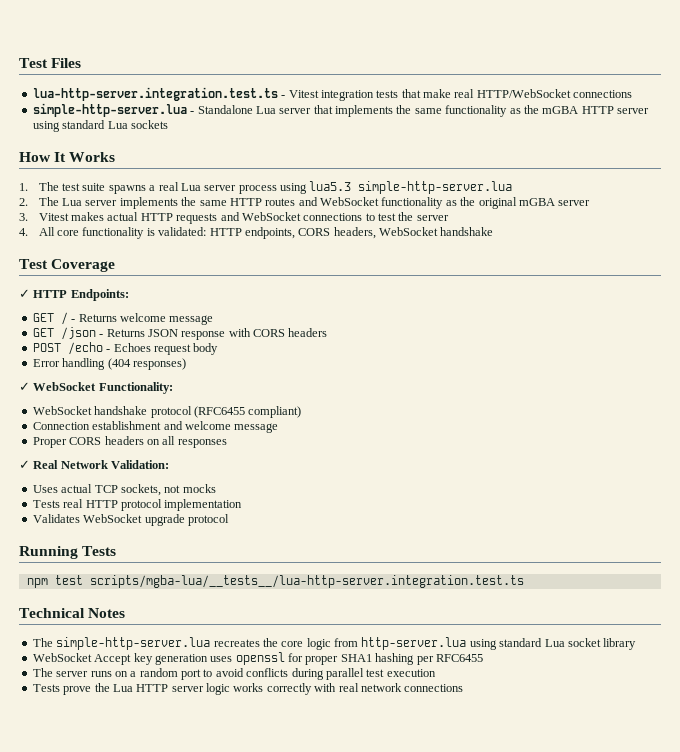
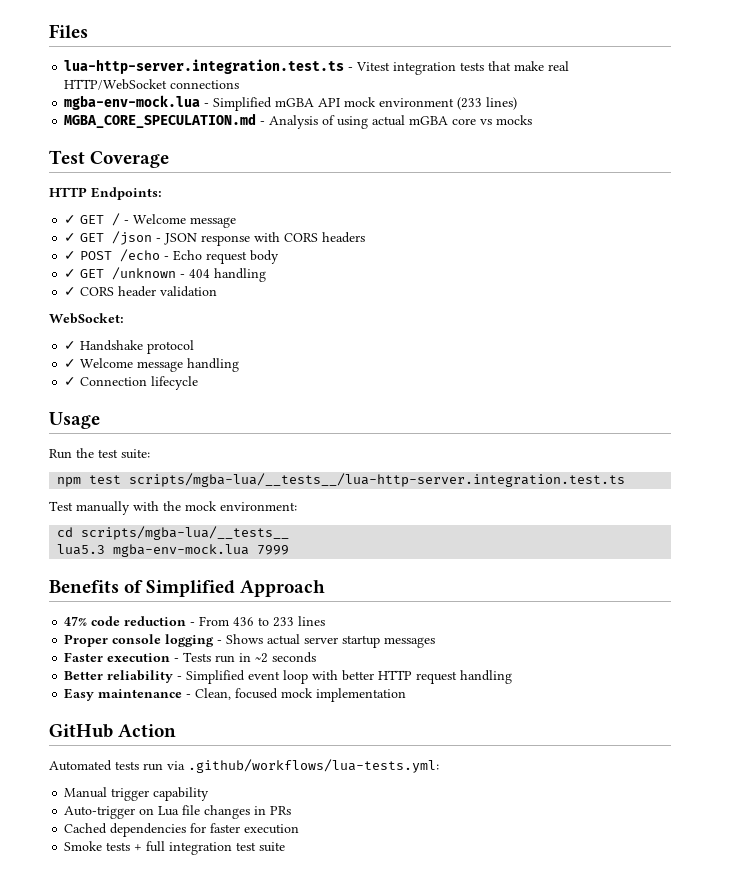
[19,58,48,68] Test -> (49, 31) none
[32,103,649,117] [32,120,168,132] [19,152,116,162] [19,181,513,194] [19,197,591,209] [19,212,449,224] [19,227,494,239] simple-http-server.lua - Standalone Lua server that implements the same functionality as the mGBA HTTP server using standard Lua sockets // How It Works // 1. The test suite spawns a real Lua server process using lua5.3 simple-http-server.lua // 2. The Lua server implements the same HTTP routes and WebSocket functionality as the original mGBA server // 3. Vitest makes actual HTTP requests and WebSocket connections to test the server // 4. All core functionality is validated: HTTP endpoints, CORS headers, WebSocket handshake -> [64,95,518,111] [64,113,533,129] mgba-env-mock.lua - Simplified mGBA API mock environment (233 lines) // MGBA_CORE_SPECULATION.md - Analysis of using actual mGBA core vs mocks
[19,289,30,298] ✓ -> (170, 159) none
(129, 295) none -> [64,215,77,224] ✓
[78,313,214,325] Returns welcome message // -> [133,214,237,228] [64,233,77,242] Welcome message // ✓
[106,329,145,337] Returns -> (162, 240) none
(328, 332) none -> [64,251,77,260] ✓
[113,343,151,352] Echoes -> [173,250,203,261] Echo
[32,358,186,370] [19,382,173,394] [32,406,302,418] [32,421,279,433] [32,436,227,448] [19,460,170,469] [32,484,216,496] [32,499,243,511] [32,514,229,526] [19,546,117,559] [26,575,524,588] [19,608,126,618] [32,637,637,650] [32,652,483,665] [32,668,436,680] [32,683,464,695] Error handling (404 responses) // ✓ WebSocket Functionality: // WebSocket handshake protocol (RFC6455 compliant) // Connection establishment and welcome message // Proper CORS headers on all responses // ✓ Real Network Validation: // Uses actual TCP sockets, not mocks // Tests real HTTP protocol implementation // Validates WebSocket upgrade protocol // Running Tests // npm test scripts/mgba-lua/__tests__/lua-http-server.integration.test.ts // Technical Notes // The simple-http-server.lua recreates the core logic from http-server.lua using standard Lua socket library // WebSocket Accept key generation uses openssl for proper SHA1 hashing per RFC6455 // The server runs on a random port to avoid conflicts during parallel test execution // Tests prove the Lua HTTP server logic works correctly with real network connections -> [64,267,267,282] [64,286,218,297] [49,313,124,324] [64,340,195,354] [64,358,240,372] [64,376,199,390] [49,412,100,429] [49,448,150,459] [57,473,626,487] [49,501,297,515] [57,526,290,540] [57,544,290,557] [49,580,326,597] [64,616,326,627] [64,634,436,648] [64,652,317,663] [64,670,513,684] [64,688,407,702] [49,724,177,738] [49,759,439,773] [64,787,210,801] [64,805,292,819] [64,823,300,837] [64,841,286,855] ✓ GET /unknown - 404 handling // ✓ CORS header validation // WebSocket: // ✓ Handshake protocol // ✓ Welcome message handling // ✓ Connection lifecycle // Usage // Run the test suite: // npm test scripts/mgba-lua/__tests__/lua-http-server.integration.test.ts // Test manually with the mock environment: // cd scripts/mgba-lua/__tests__ // lua5.3 mgba-env-mock.lua 7999 // Benefits of Simplified Approach // 47% code reduction - From 436 to 233 lines // Proper console logging - Shows actual server startup messages // Faster execution - Tests run in ~2 seconds // Better reliability - Simplified event loop with better HTTP request handling // Easy maintenance - Clean, focused mock implementation // GitHub Action // Automated tests run via .github/workflows/lua-tests.yml: // Manual trigger capability // Auto-trigger on Lua file changes in PRs // Cached dependencies for faster execution // Smoke tests + full integration test suite

